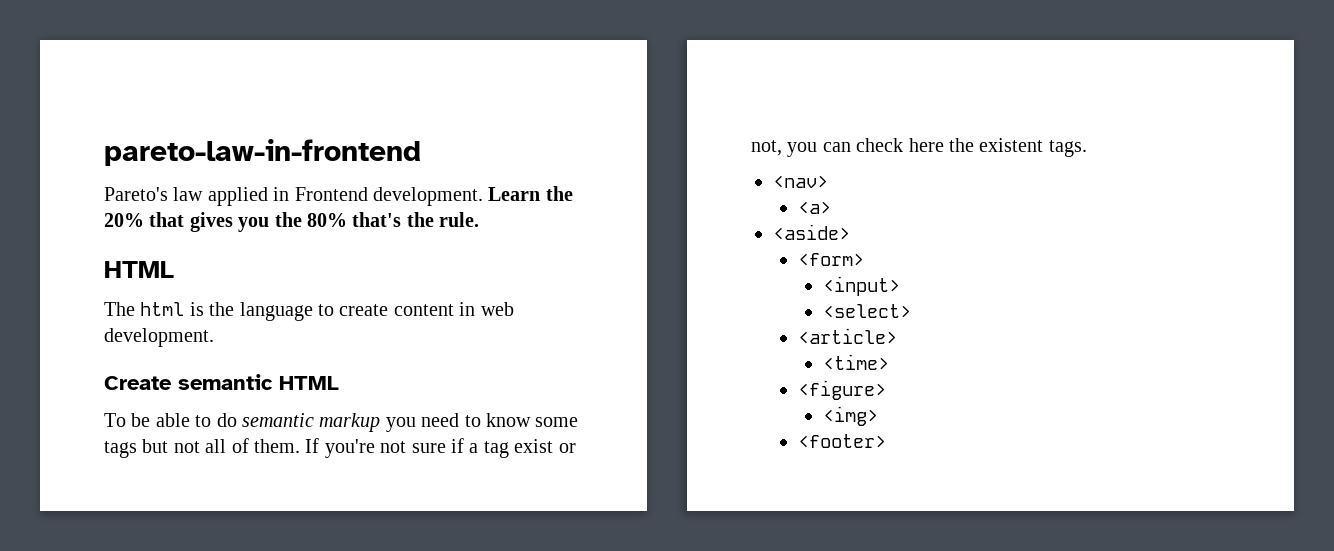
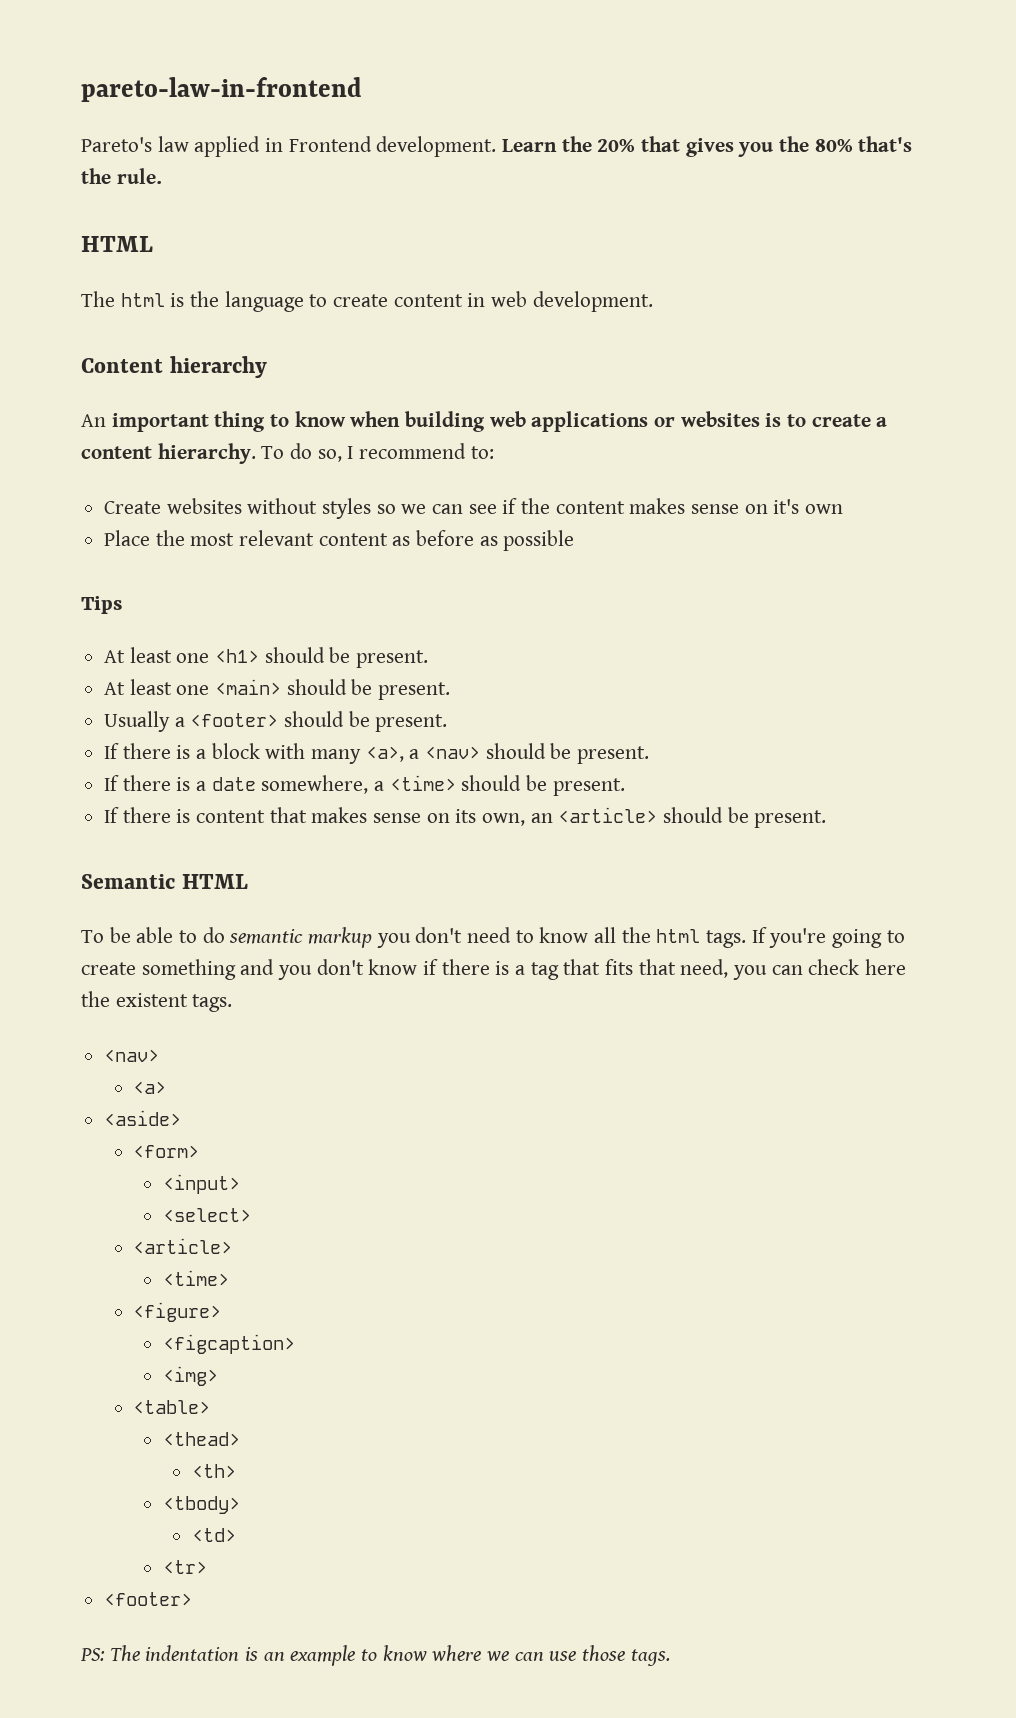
[104,374,273,390] Create semantic -> [81,356,267,378] [81,411,888,432] [81,443,494,464] [104,498,844,519] [104,530,575,551] [81,596,122,614] [104,647,429,668] [104,679,451,700] [104,711,448,732] [104,743,650,764] [104,775,625,796] [104,807,827,828] [81,874,175,889] Content hierarchy // An important thing to know when building web applications or websites is to create a content hierarchy. To do so, I recommend to: // Create websites without styles so we can see if the content makes sense on it's own // Place the most relevant content as before as possible // Tips // At least one <h1> should be present. // At least one <main> should be present. // Usually a <footer> should be present. // If there is a block with many <a>, a <nav> should be present. // If there is a date somewhere, a <time> should be present. // If there is content that makes sense on its own, an <article> should be present. // Semantic
(416, 424) none -> [415,927,463,943] don't
[535,417,579,427] [104,438,576,458] [751,140,782,156] some tags but not all of them. If you're not sure if a tag exist or not, -> [594,927,905,948] [81,959,729,980] all the html tags. If you're going to create something and you don't know if there is a tag that fits that need,
(887, 390) none -> [162,1334,295,1354] // <figcaption>
[798,434,887,448] <footer> -> [133,1400,211,1414] [162,1432,240,1446] [192,1464,237,1478] [162,1496,240,1514] [192,1528,237,1542] [162,1560,207,1574] [104,1592,193,1606] [80,1645,670,1666] <table> // <thead> // <th> // <tbody> // <td> // <tr> // <footer> // PS: The indentation is an example to know where we can use those tags.

